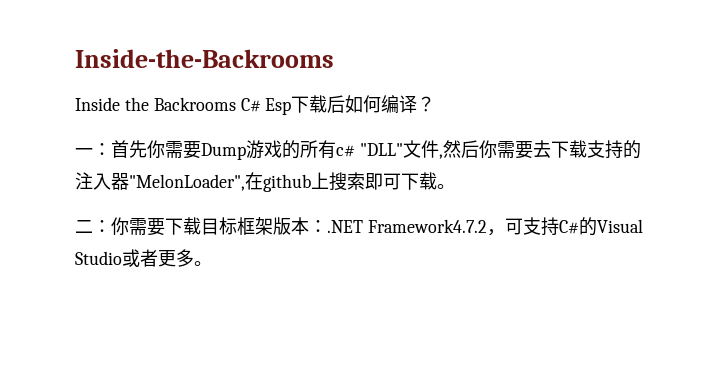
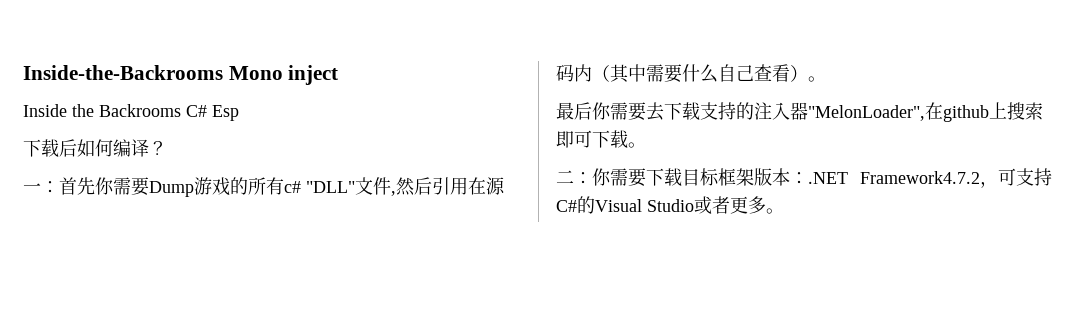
(334, 58) none -> [228,65,339,85] Mono inject
(292, 106) none -> (239, 113) //
(479, 149) none -> [432,177,505,195] [556,64,826,83] [556,102,592,120] 引用在源码内（其中需要什么自己查看）。 // 最后

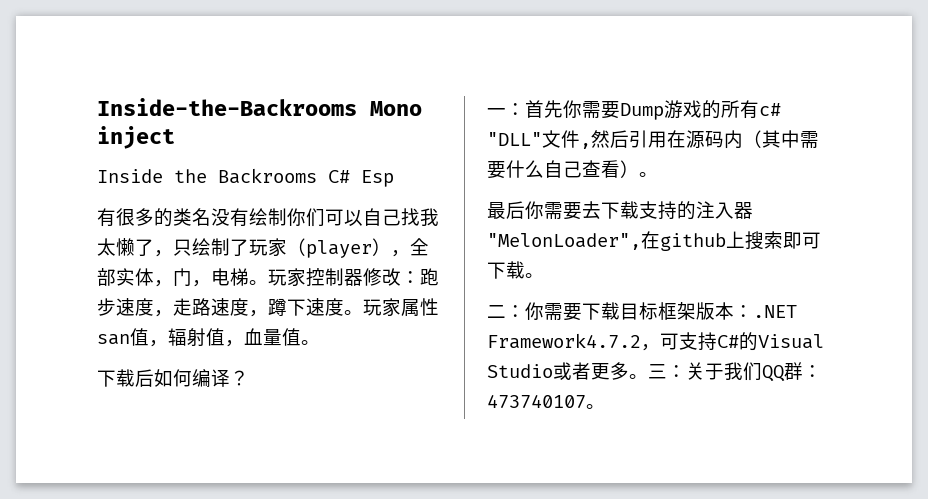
(239, 113) none -> [97,208,439,227] [97,238,429,258] [97,268,439,287] [97,298,439,317] [97,328,320,347] // 有很多的类名没有绘制你们可以自己找我太懒了，只绘制了玩家（player），全部实体，门，电梯。玩家控制器修改：跑步速度，走路速度，蹲下速度。玩家属性san值，辐射值，血量值。
(784, 211) none -> [648,362,822,382] [487,394,605,409] 三：关于我们QQ群：473740107。

